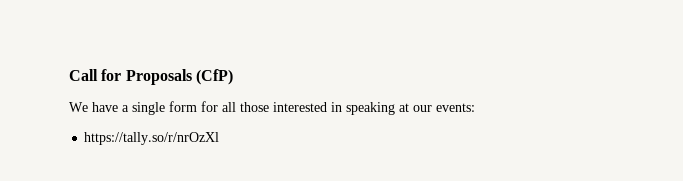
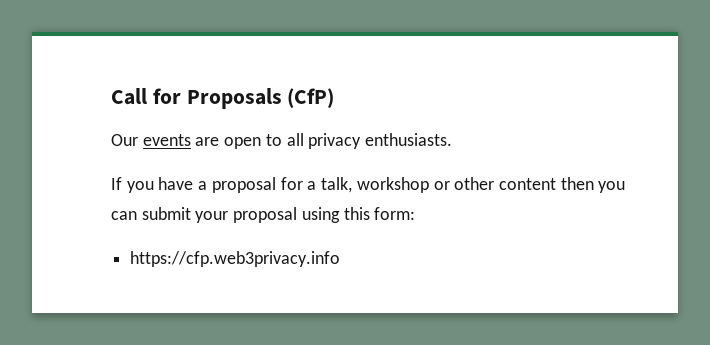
[69,101,475,115] [84,132,220,145] We have a single form for all those interested in speaking at our events: // https://tally.so/r/nrOzXl -> [111,133,453,149] [111,177,626,193] [111,207,416,223] [130,251,341,267] Our events are open to all privacy enthusiasts. // If you have a proposal for a talk, workshop or other content then you can submit your proposal using this form: // https://cfp.web3privacy.info

